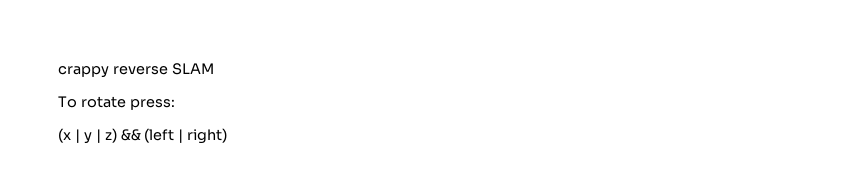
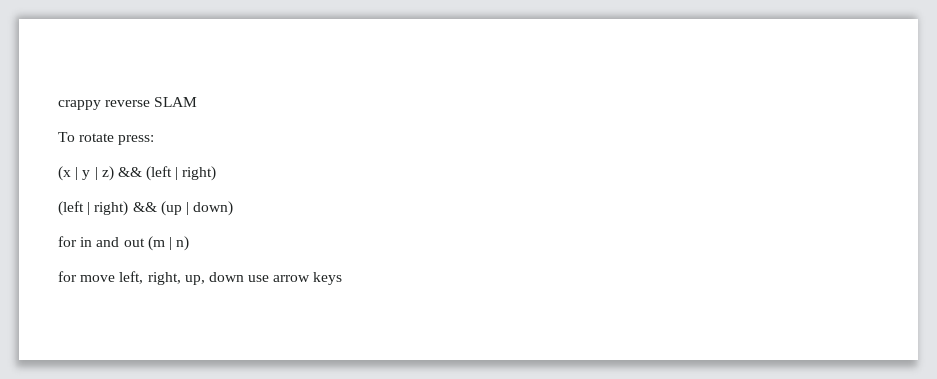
(228, 136) none -> [58,201,234,216] [58,236,190,251] [58,271,343,285] // (left | right) && (up | down) // for in and out (m | n) // for move left, right, up, down use arrow keys

